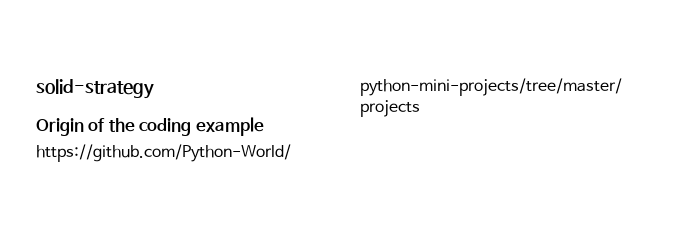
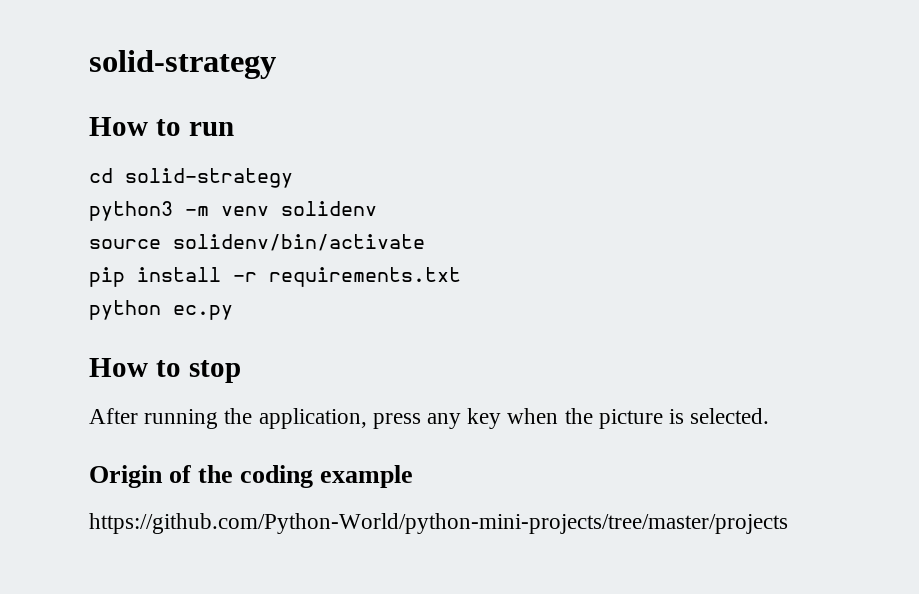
[36,79,154,99] solid-strategy -> [89,50,276,79] [89,117,234,136] [89,168,293,188] [89,201,377,221] [89,234,425,251] [89,267,461,287] [89,300,233,320] [89,358,241,383] [89,408,770,429] solid-strategy // How to run // cd solid-strategy // python3 -m venv solidenv // source solidenv/bin/activate // pip install -r requirements.txt // python ec.py // How to stop // After running the application, press any key when the picture is selected.

